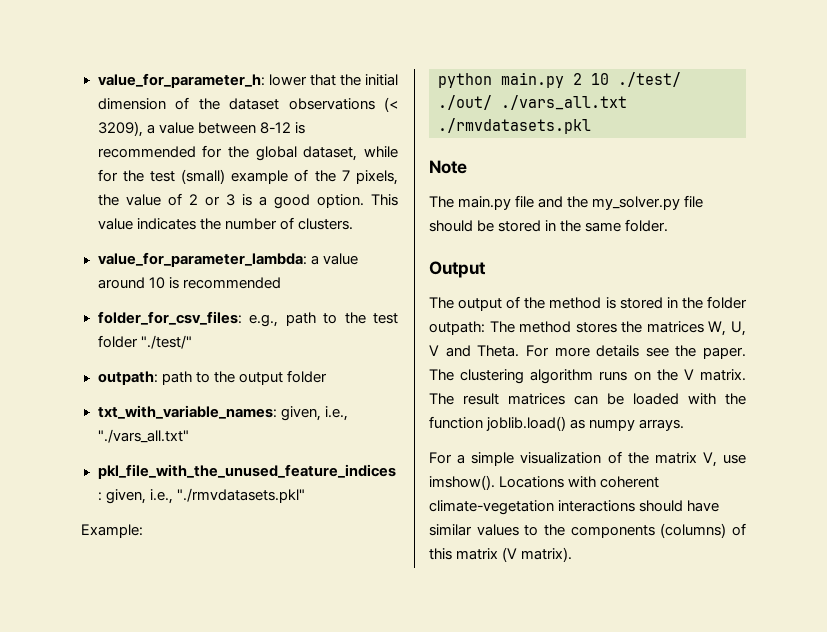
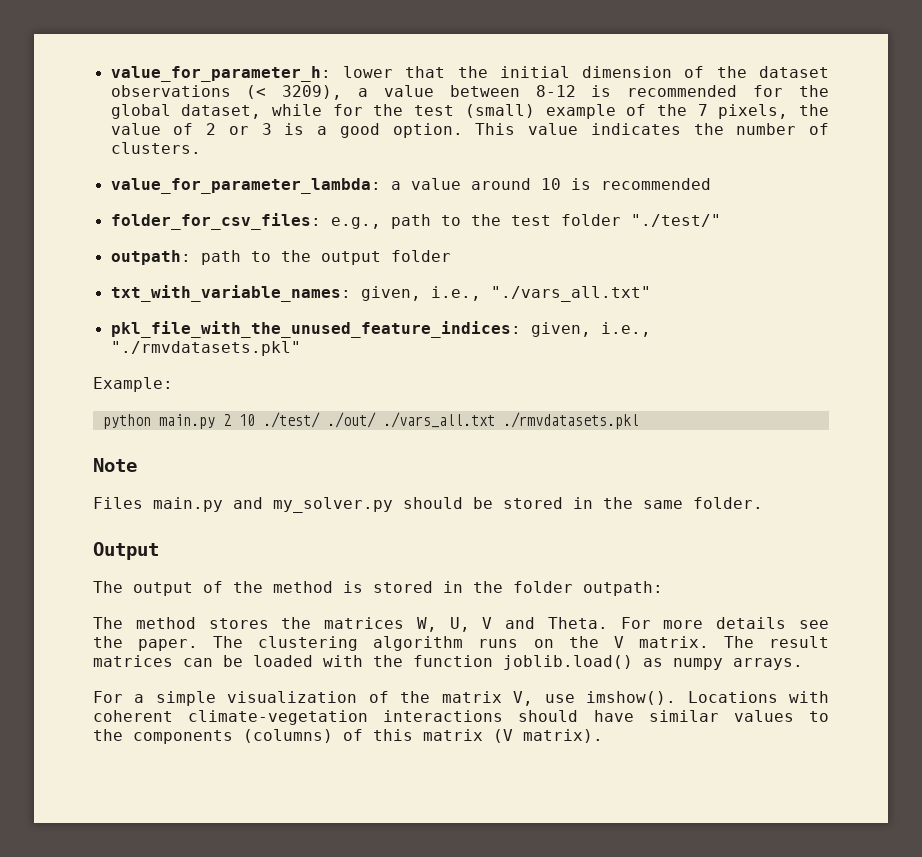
[429,195,704,210] The main.py file and the my_solver.py file -> [93,497,393,513] Files main.py and my_solver.py
(485, 328) none -> (663, 588) //

